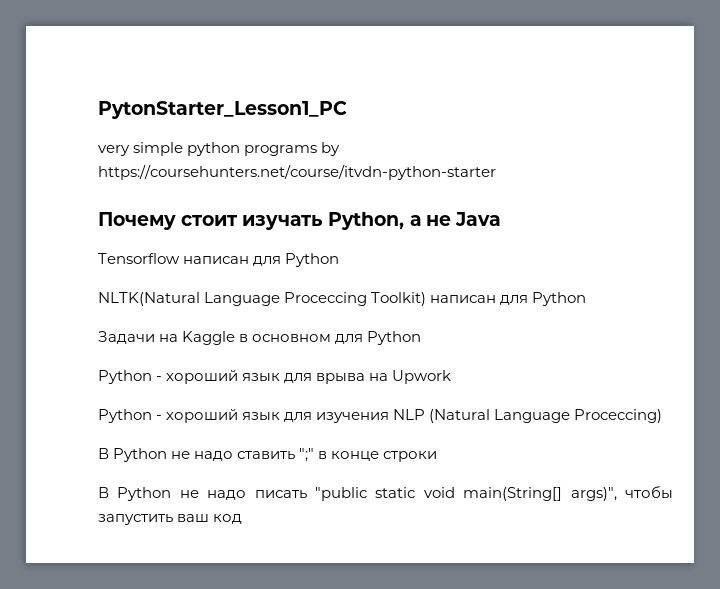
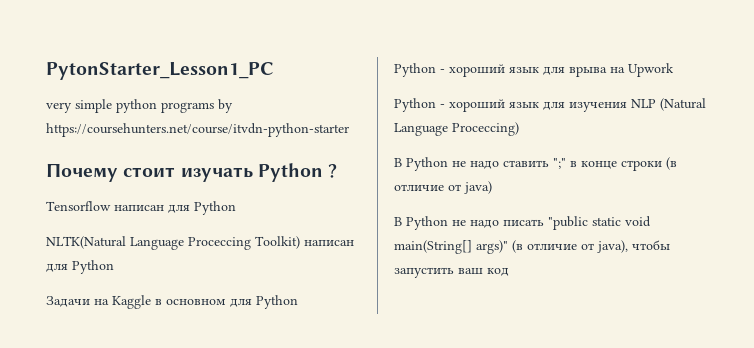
[328,212,501,230] Python, а не Java -> [257,163,338,182] Python ?
(438, 456) none -> [666,157,677,170] [394,181,492,194] (в отличие от java)
[570,487,617,501] args)", -> [476,240,628,254] args)" (в отличие от java),

